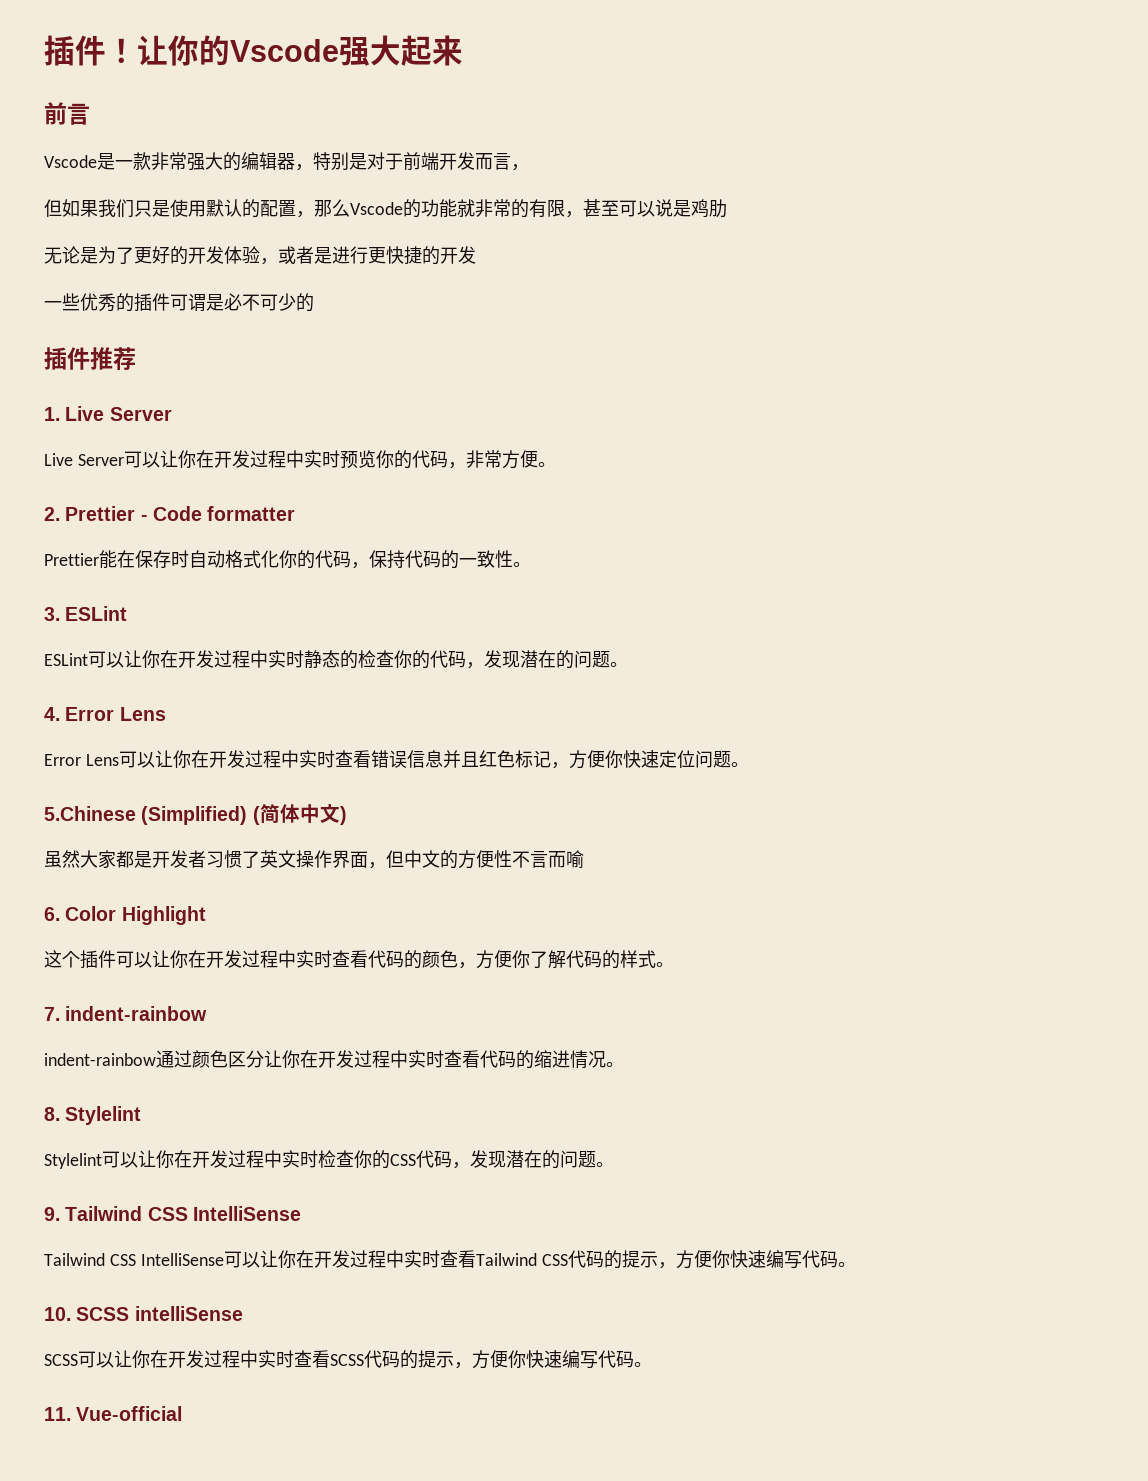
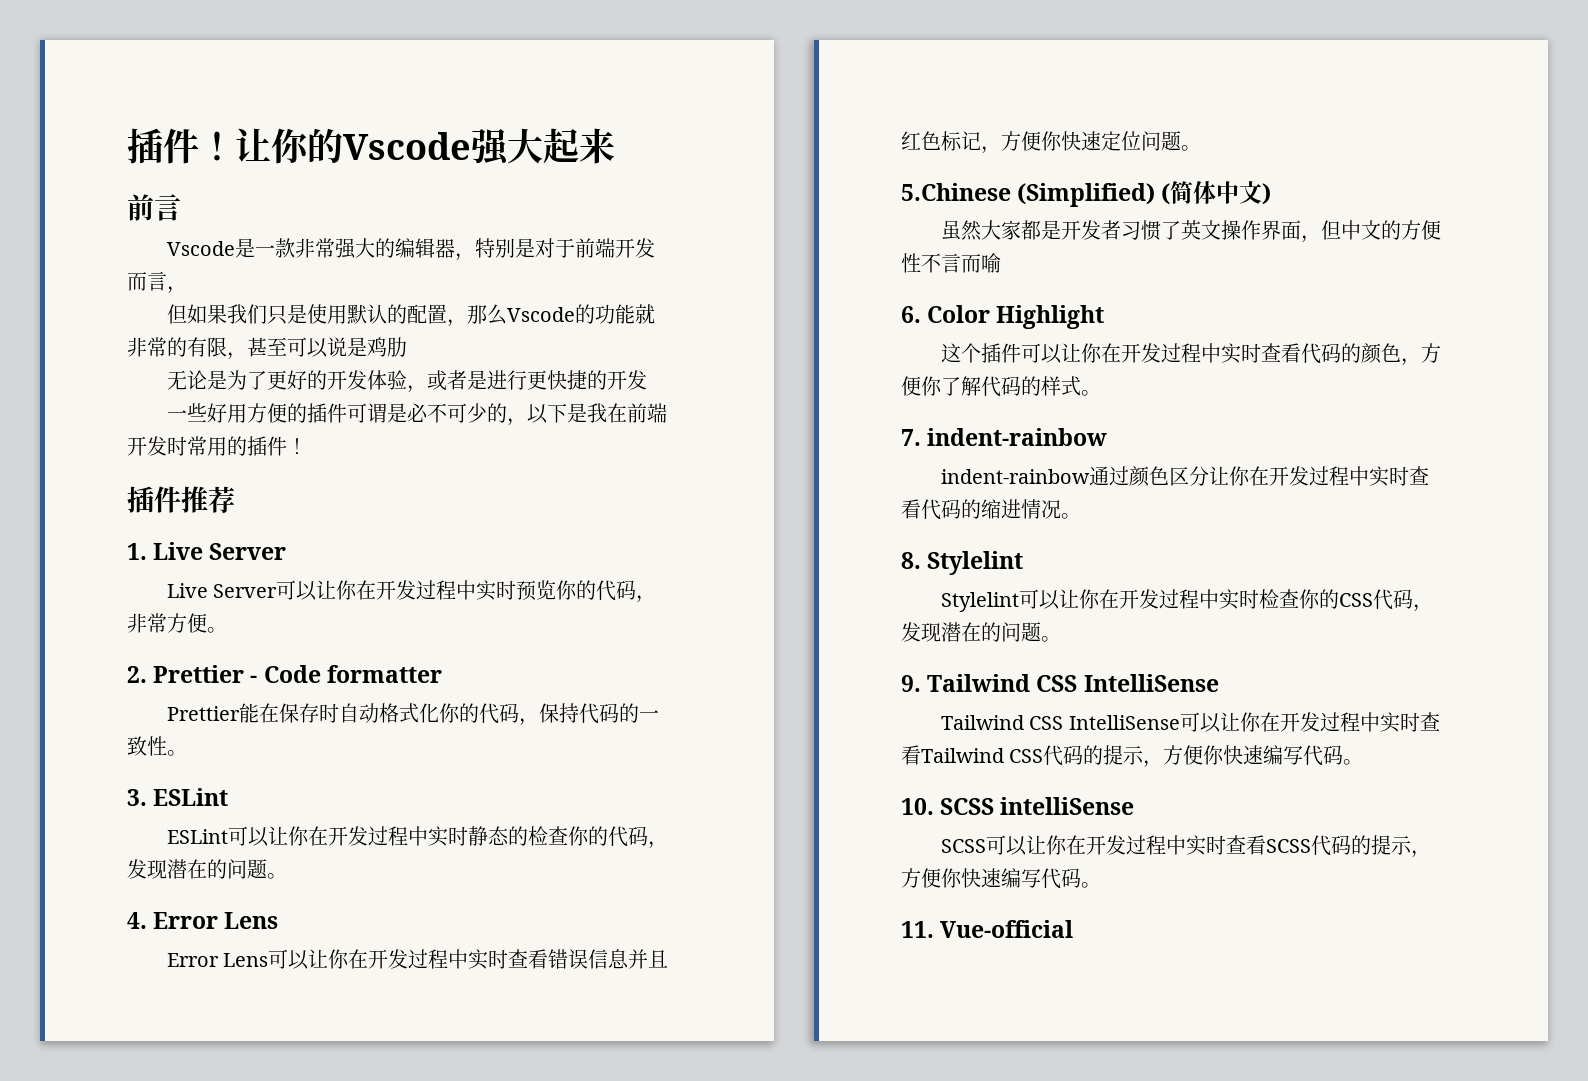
[80,293,116,312] 优秀 -> [207,403,288,423] 好用方便
(314, 302) none -> [507,403,668,426] [127,436,307,456] ，以下是我在前端开发时常用的插件！

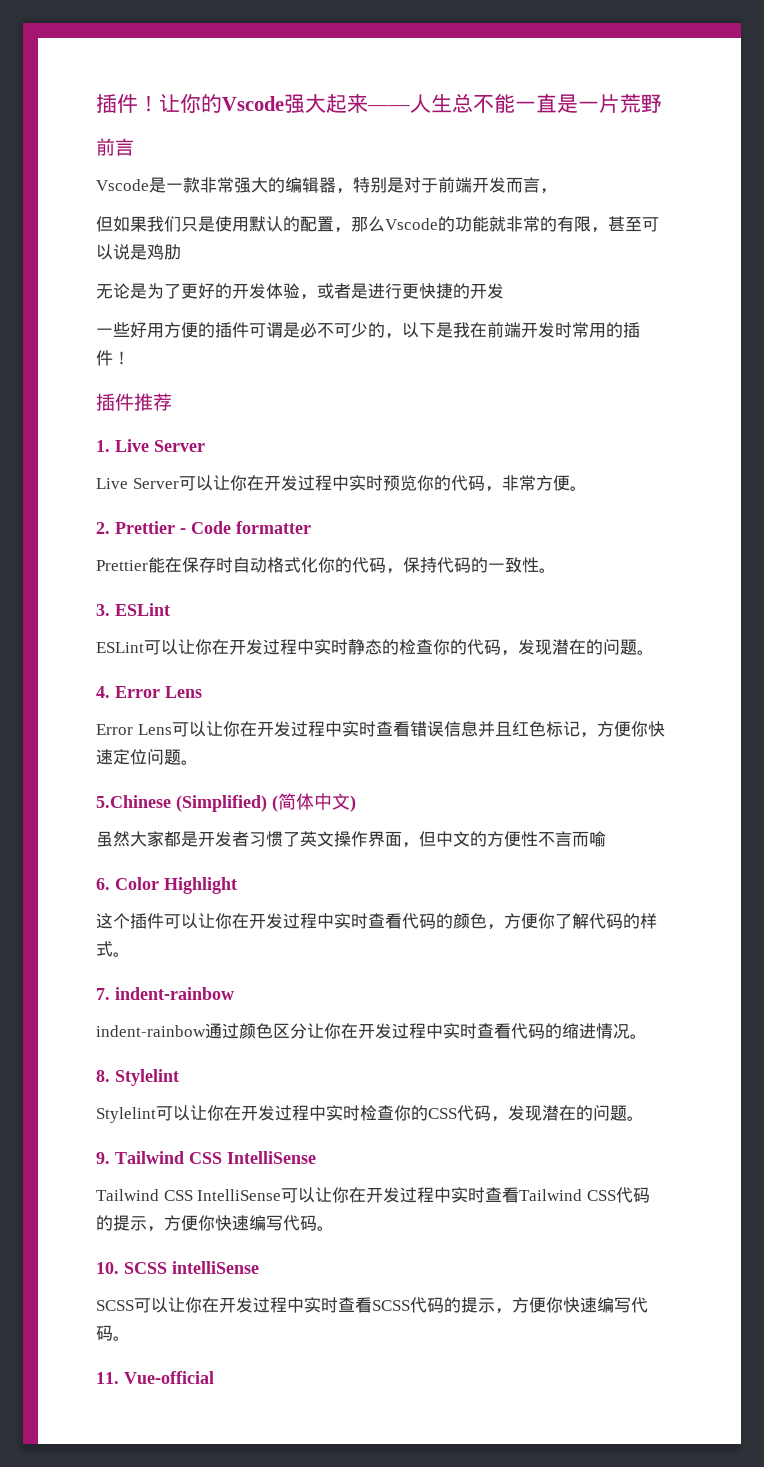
(615, 146) none -> [367,93,662,113] ——人生总不能一直是一片荒野

